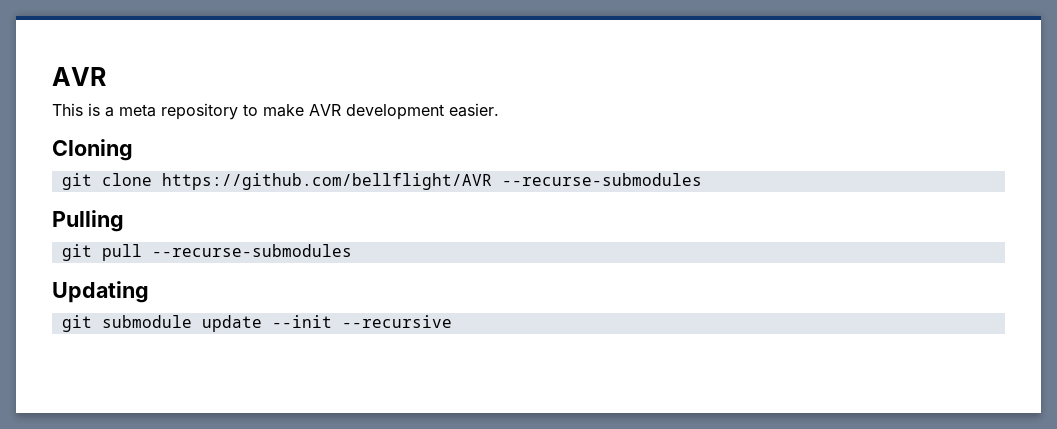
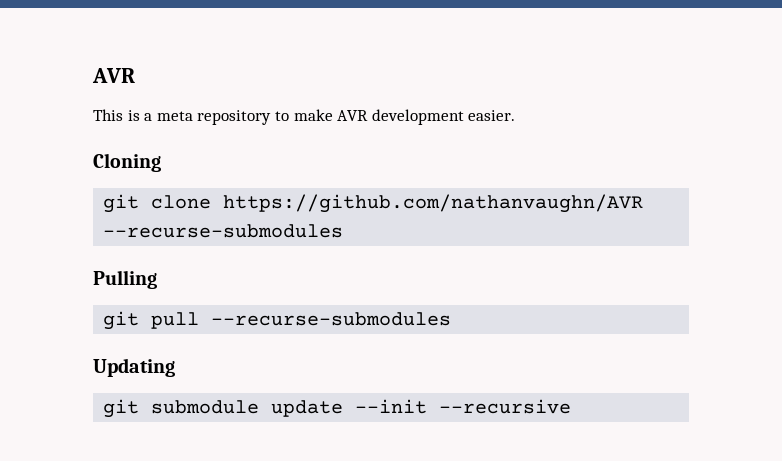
[161,173,492,190] https://github.com/bellflight/AVR -> [223,194,644,213] https://github.com/nathanvaughn/AVR

